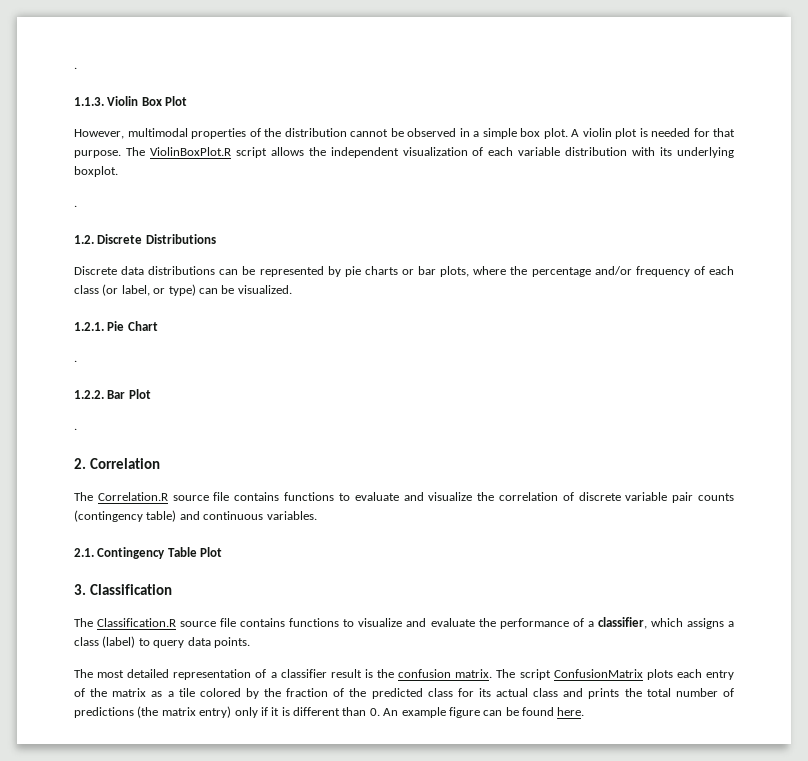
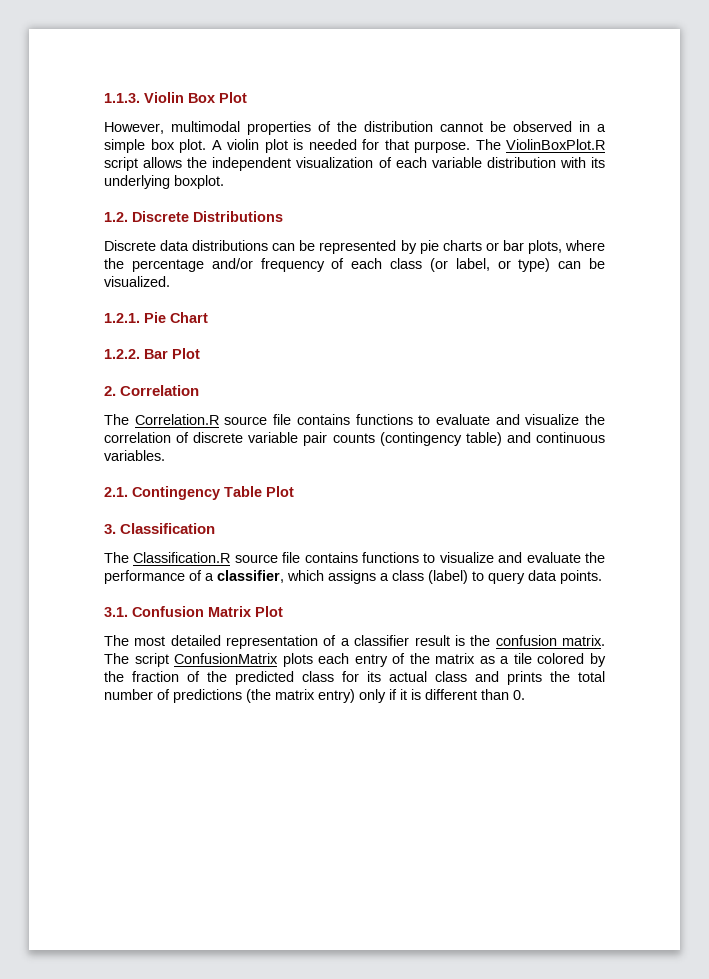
[74,67,77,69] . // -> (104, 98) none
[74,205,77,207] // . -> (224, 182) none
[74,360,77,362] // . -> (208, 317) none
[74,428,77,430] // . -> (200, 353) none
(250, 642) none -> [104,606,283,617] // 3.1. Confusion Matrix Plot
[383,707,585,718] An example figure can be found here. -> (525, 695) none

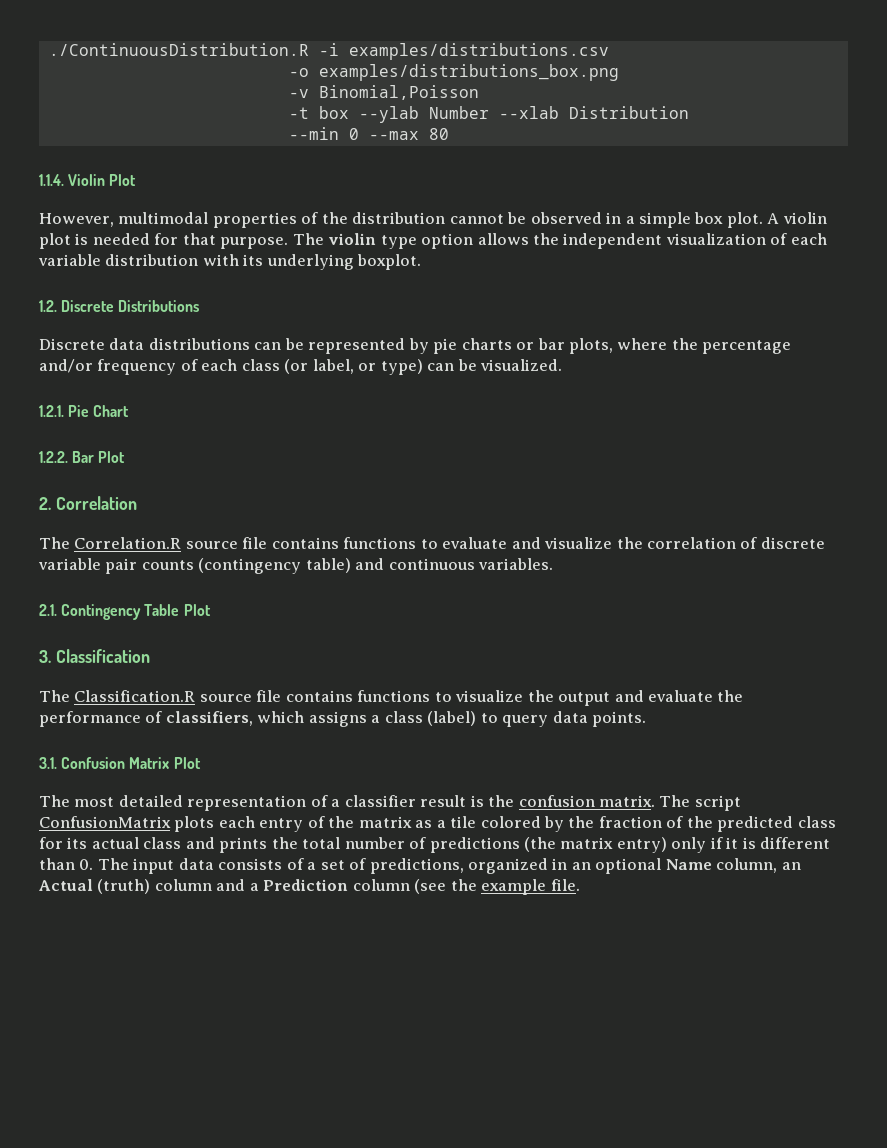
[104,92,215,103] 1.1.3. Violin Box -> [48,43,609,60] [288,64,619,81] [288,85,479,100] [288,106,689,123] [288,127,449,140] [39,174,106,186] ./ContinuousDistribution.R -i examples/distributions.csv // -o examples/distributions_box.png // -v Binomial,Poisson // -t box --ylab Number --xlab Distribution // --min 0 --max 80 // 1.1.4. Violin
[506,139,605,150] [104,157,138,171] ViolinBoxPlot.R script -> [328,233,474,249] violin type option
(494, 557) none -> [527,690,611,706] the output
[205,570,284,583] a classifier, -> [165,711,253,726] classifiers,
(525, 695) none -> [97,858,801,874] [39,879,580,895] The input data consists of a set of predictions, organized in an optional Name column, an Actual (truth) column and a Prediction column (see the example file.

